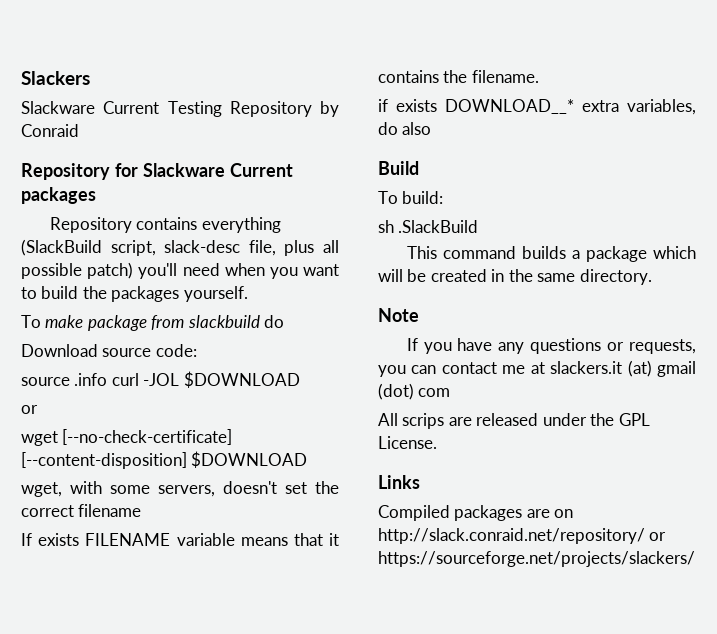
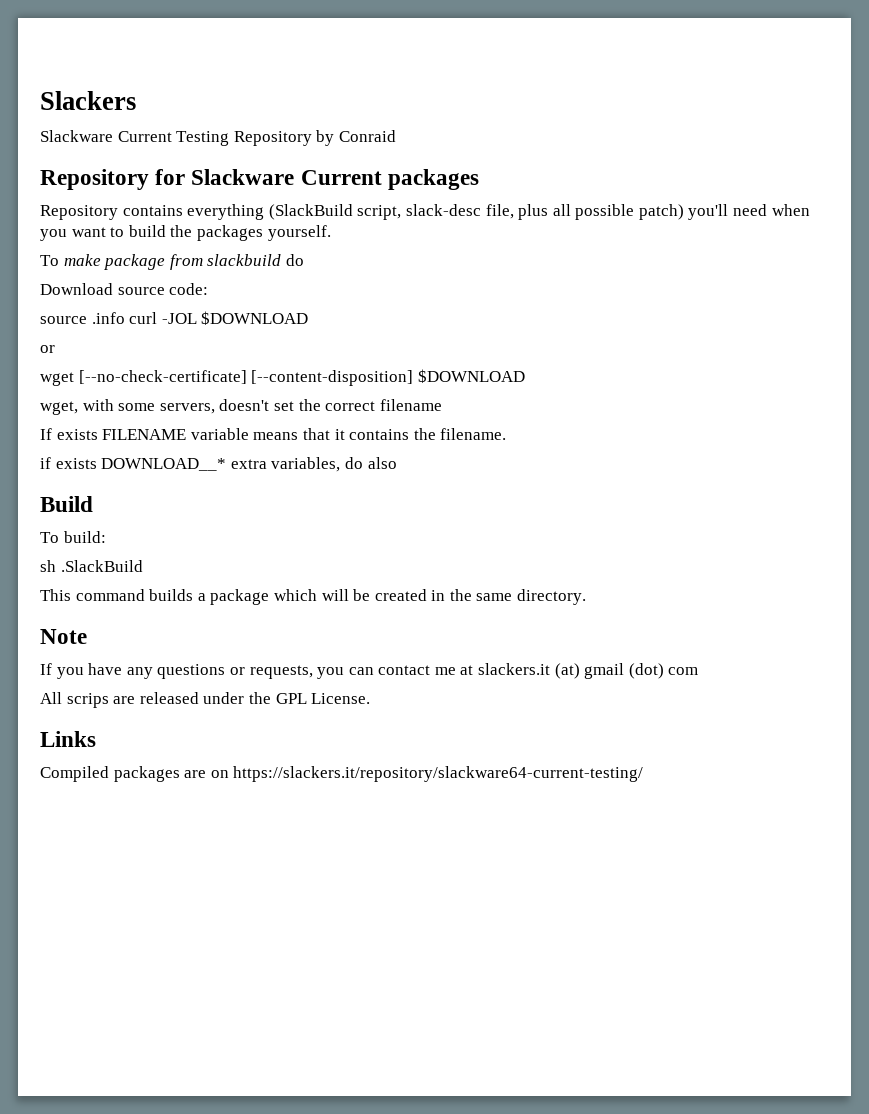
[378,528,667,544] [378,551,695,567] http://slack.conraid.net/repository/ or https://sourceforge.net/projects/slackers/ -> [233,766,644,782] https://slackers.it/repository/slackware64-current-testing/

